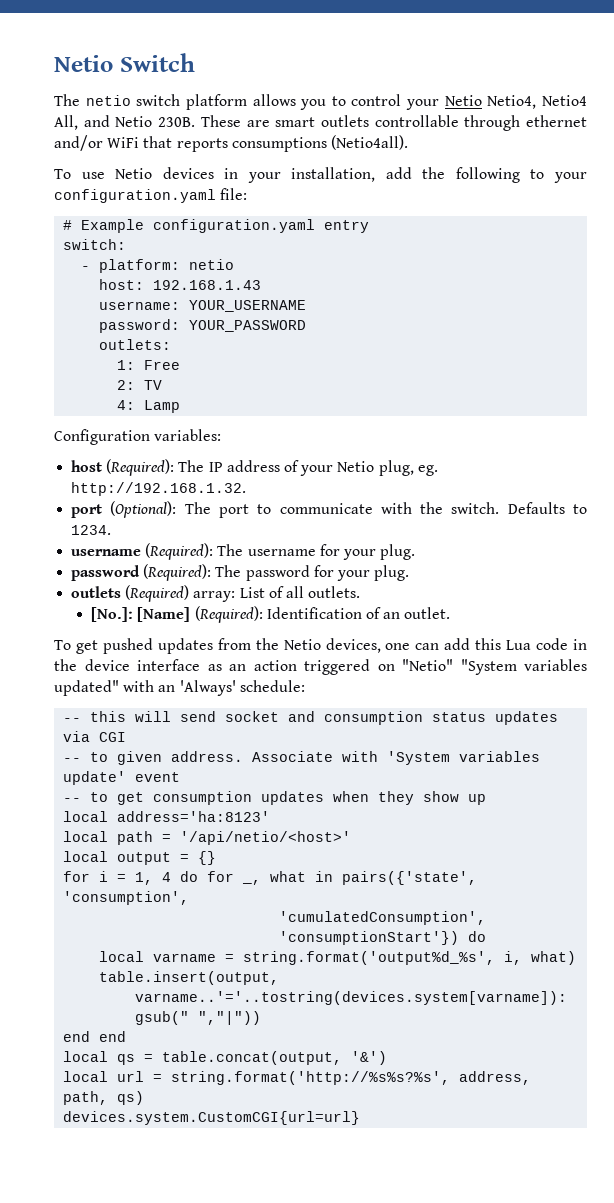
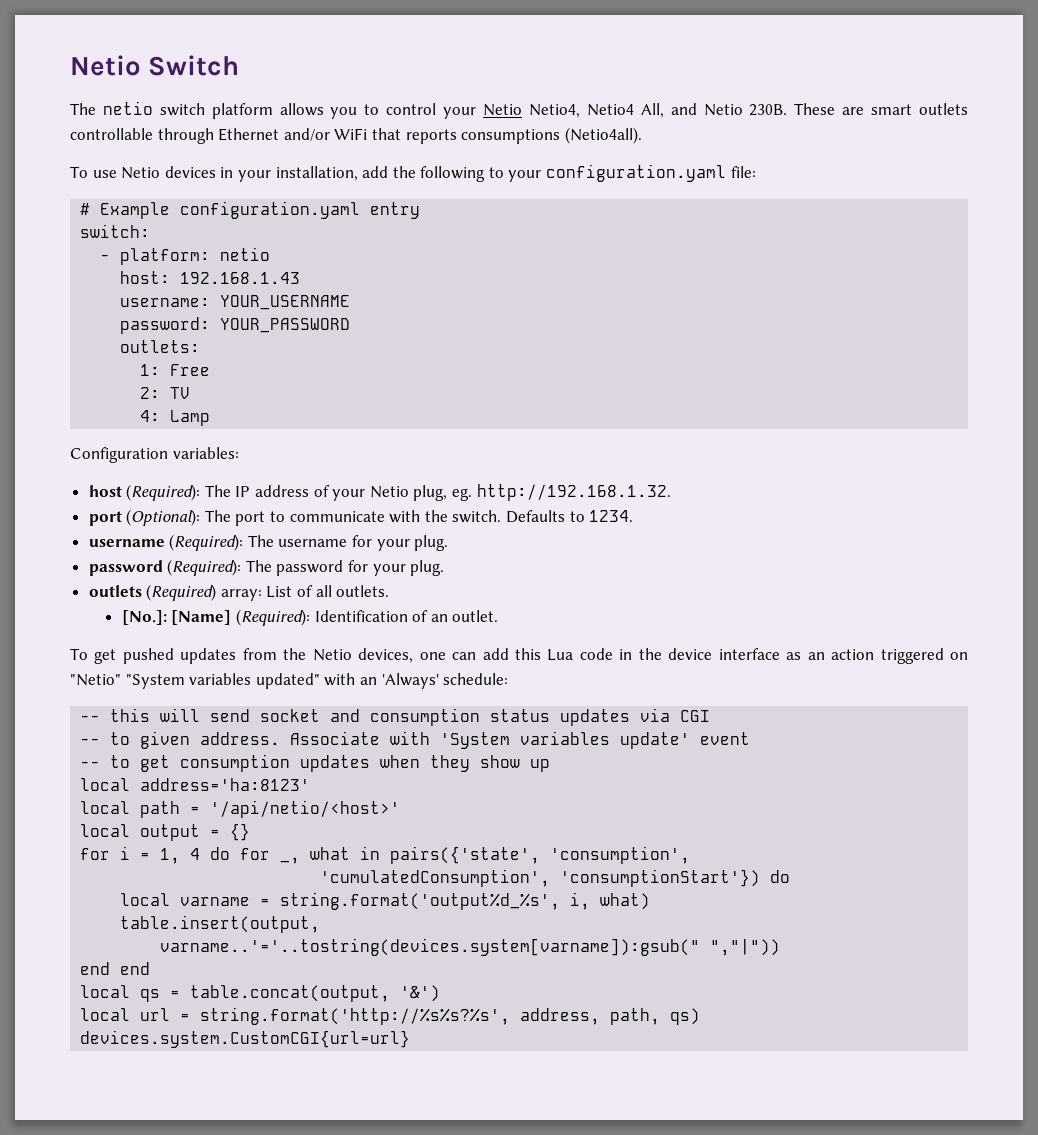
[526,115,587,127] ethernet -> [218,128,280,141] Ethernet

